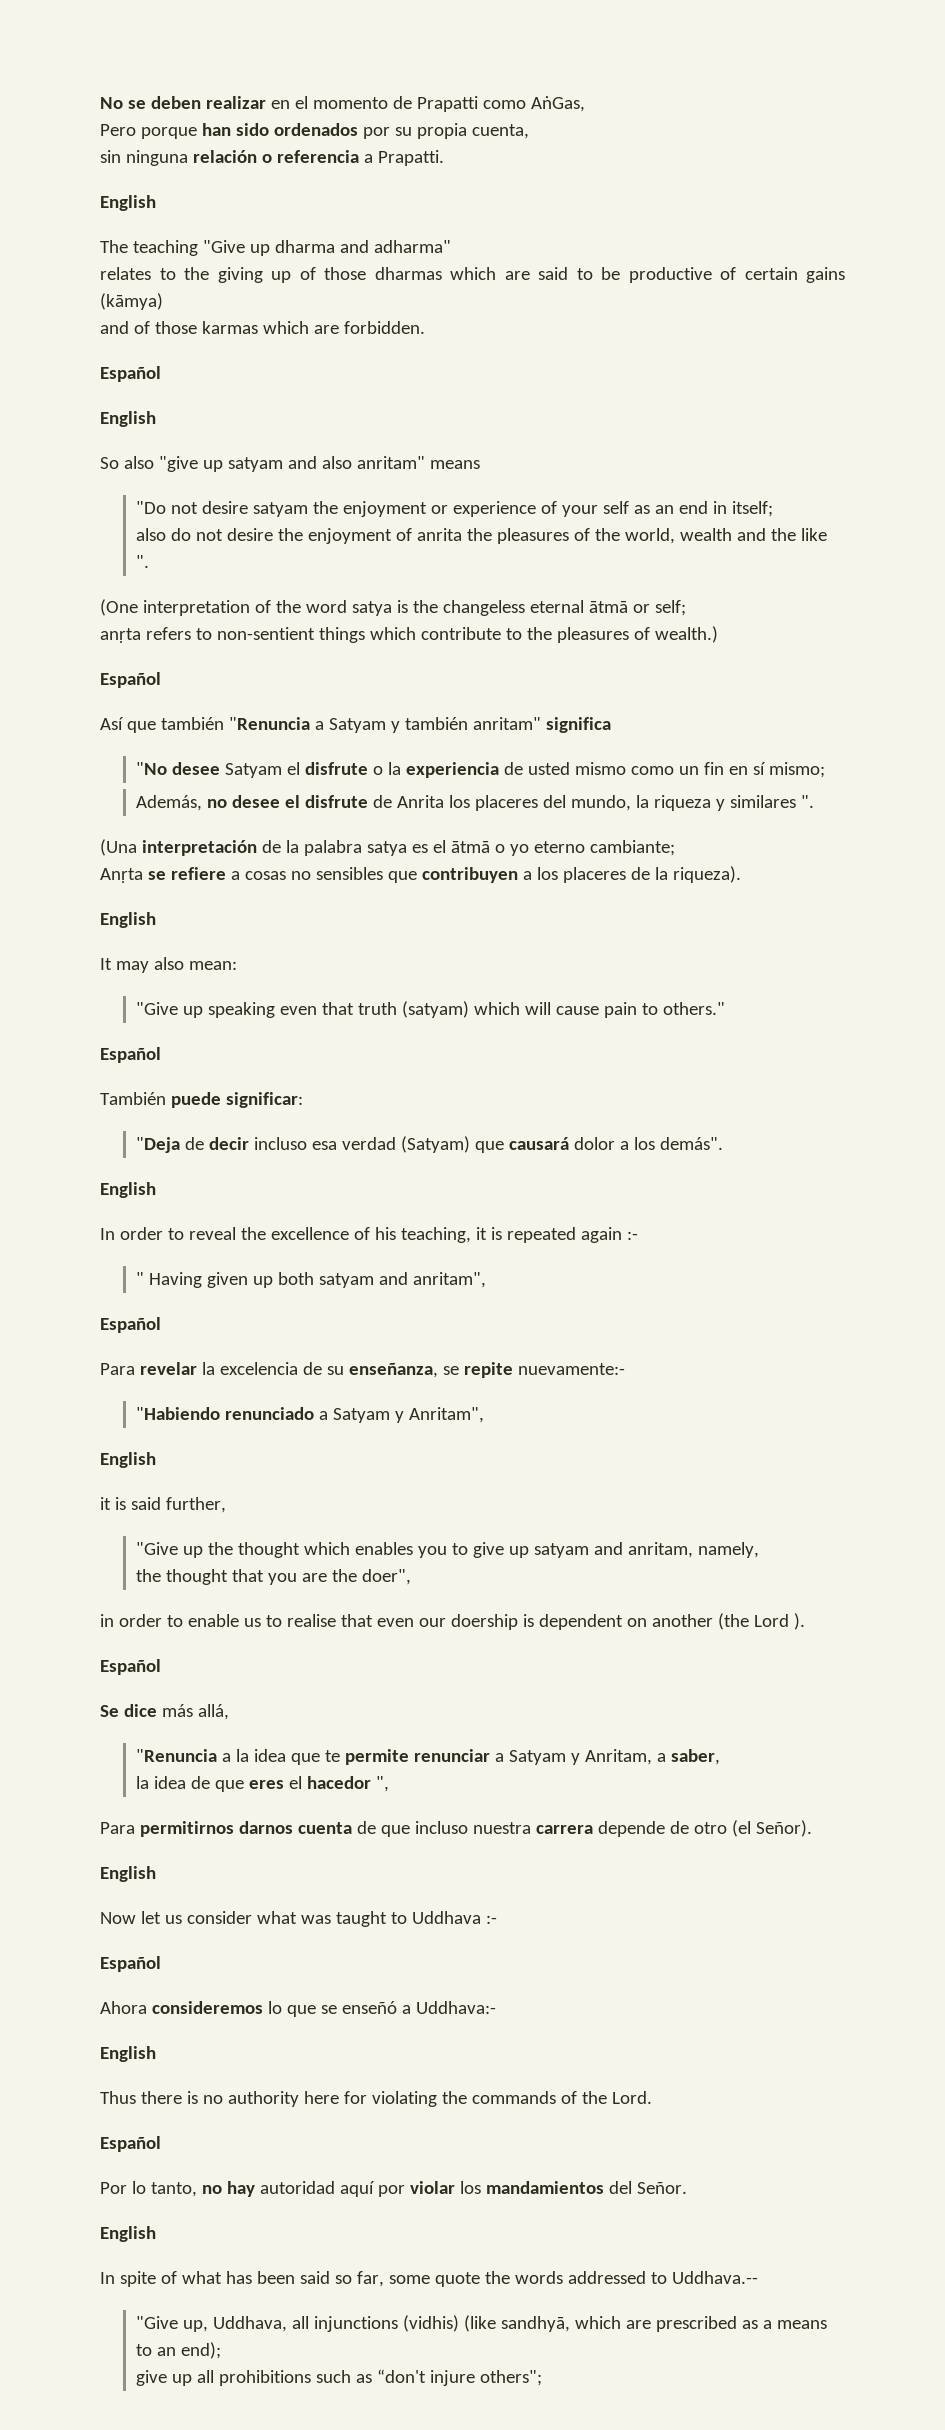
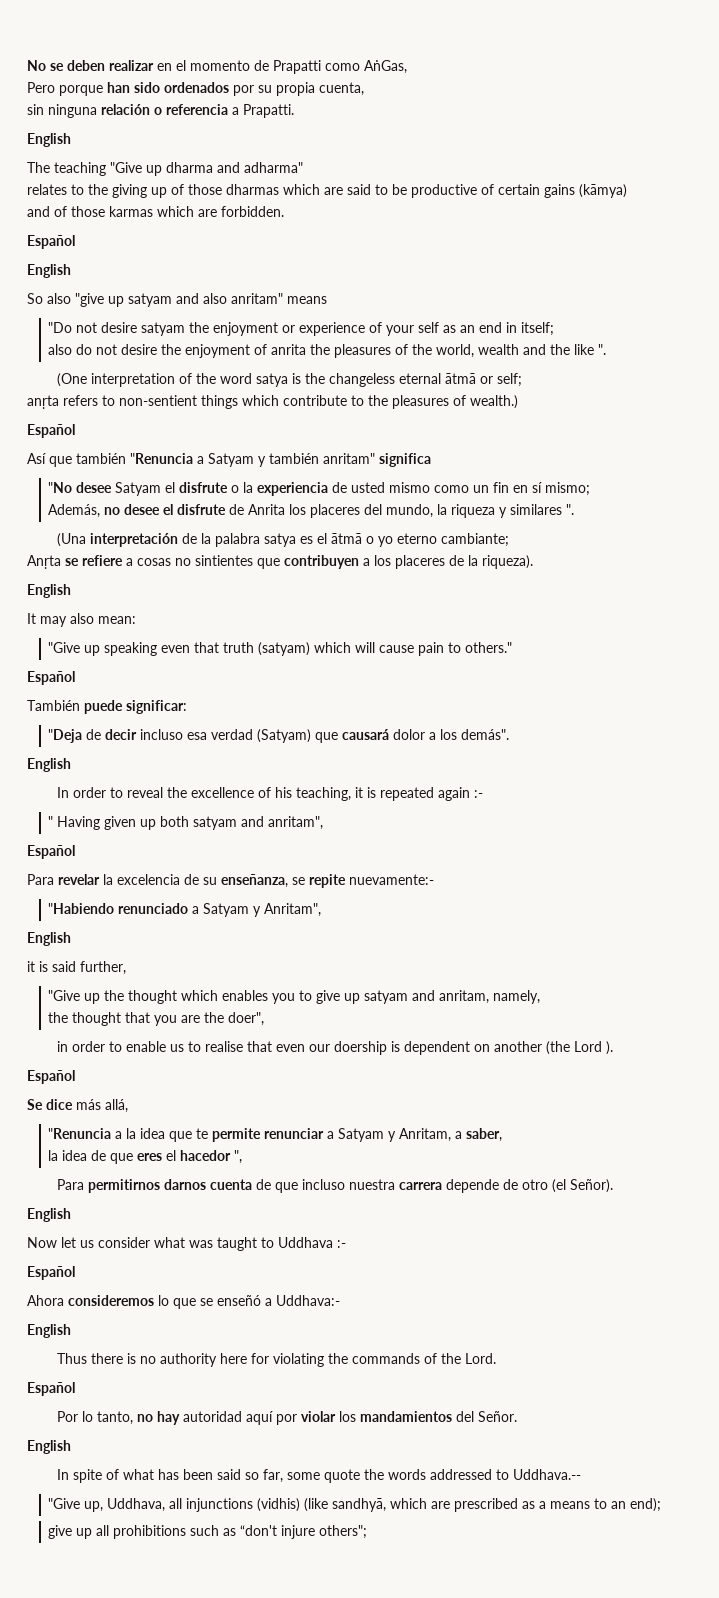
[315,867,383,880] sensibles -> [195,555,253,566] sintientes

